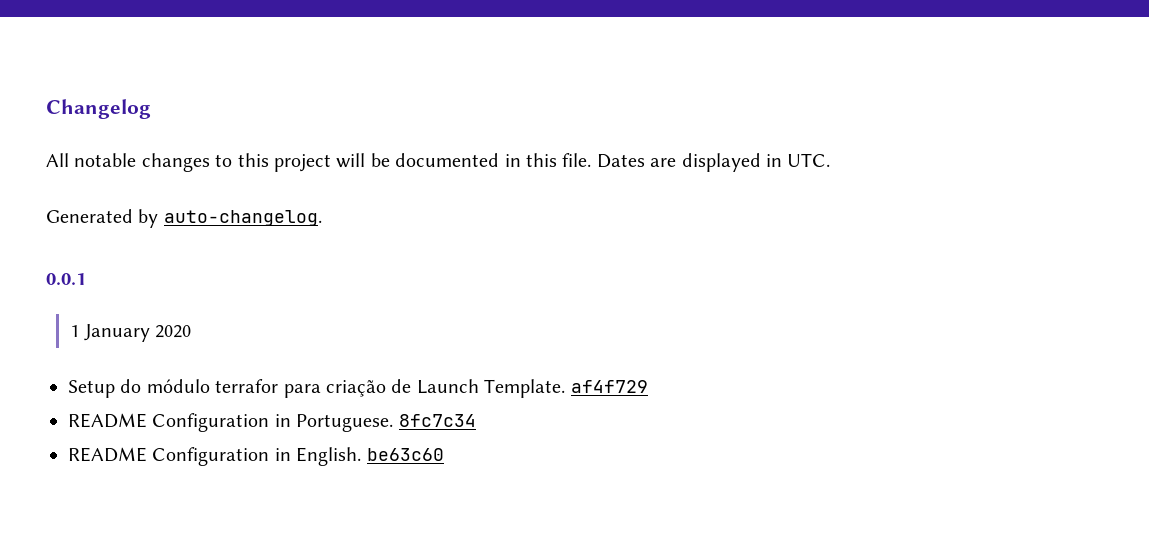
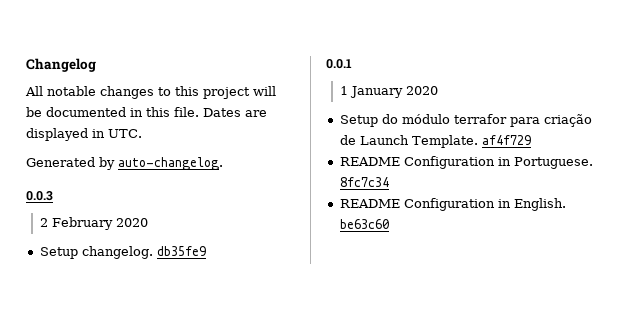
(322, 218) none -> [26,191,53,201] [40,217,149,230] [39,246,206,259] // 0.0.3 // 2 February 2020 // Setup changelog. db35fe9

